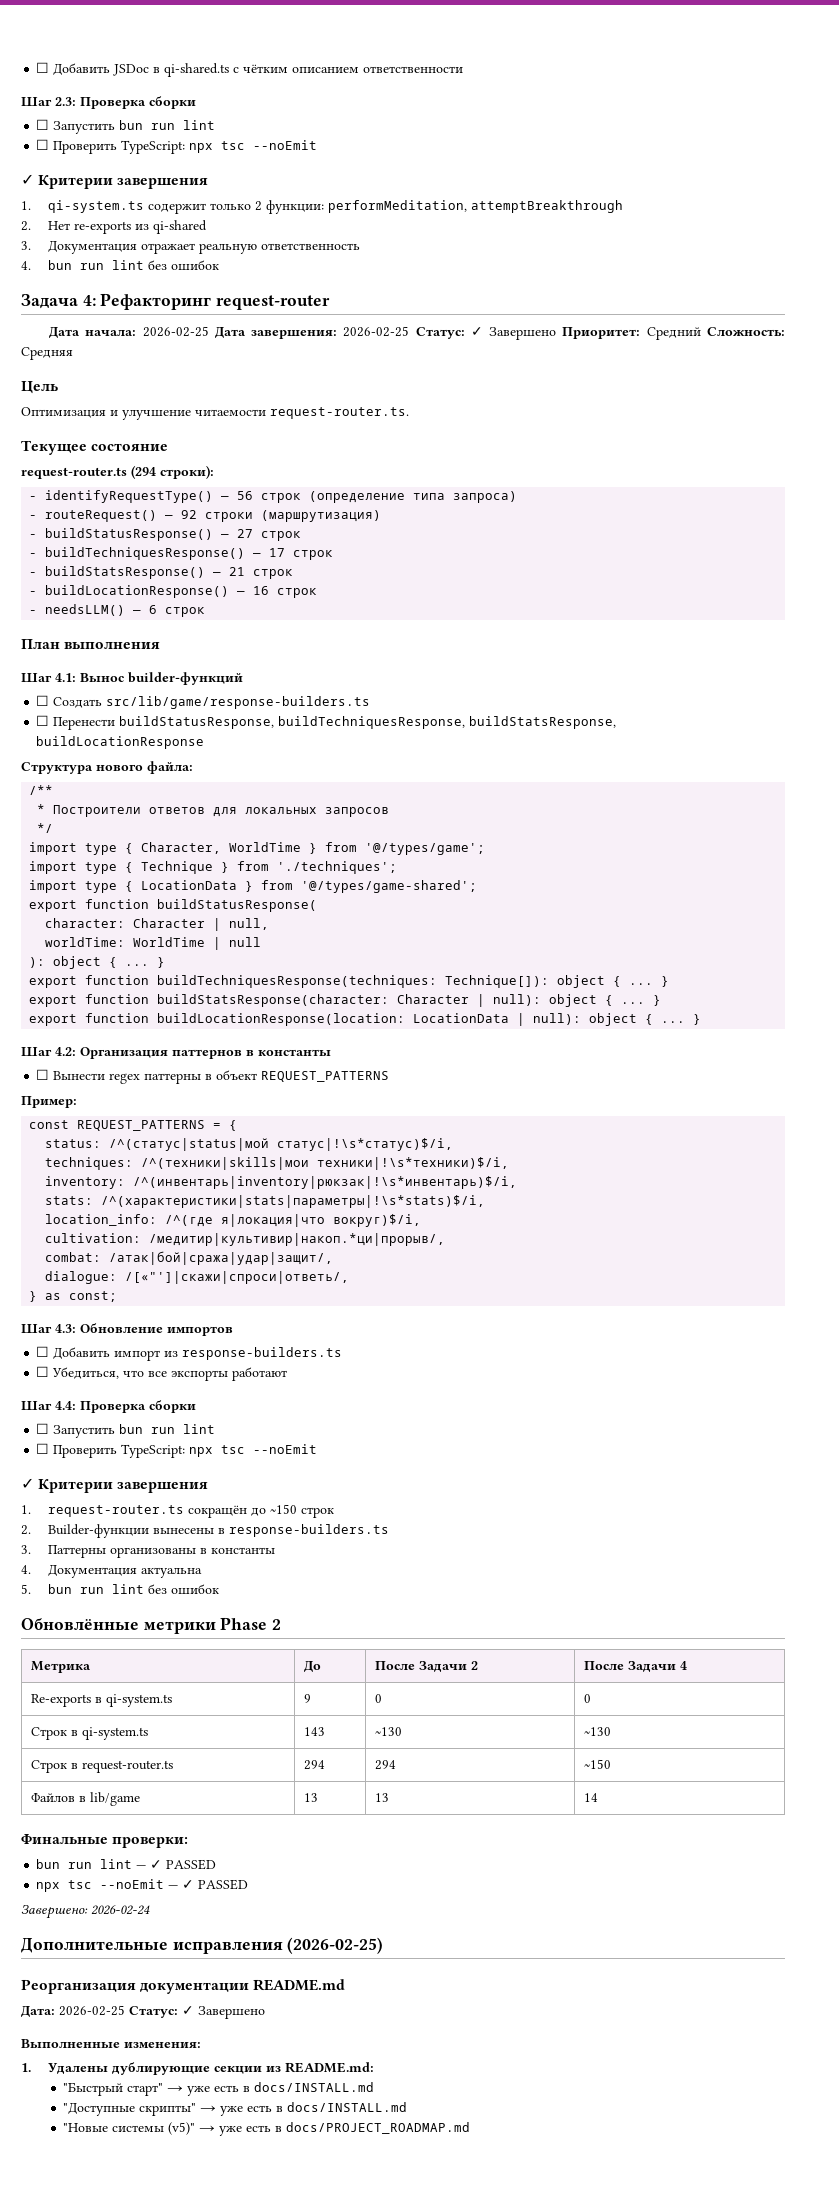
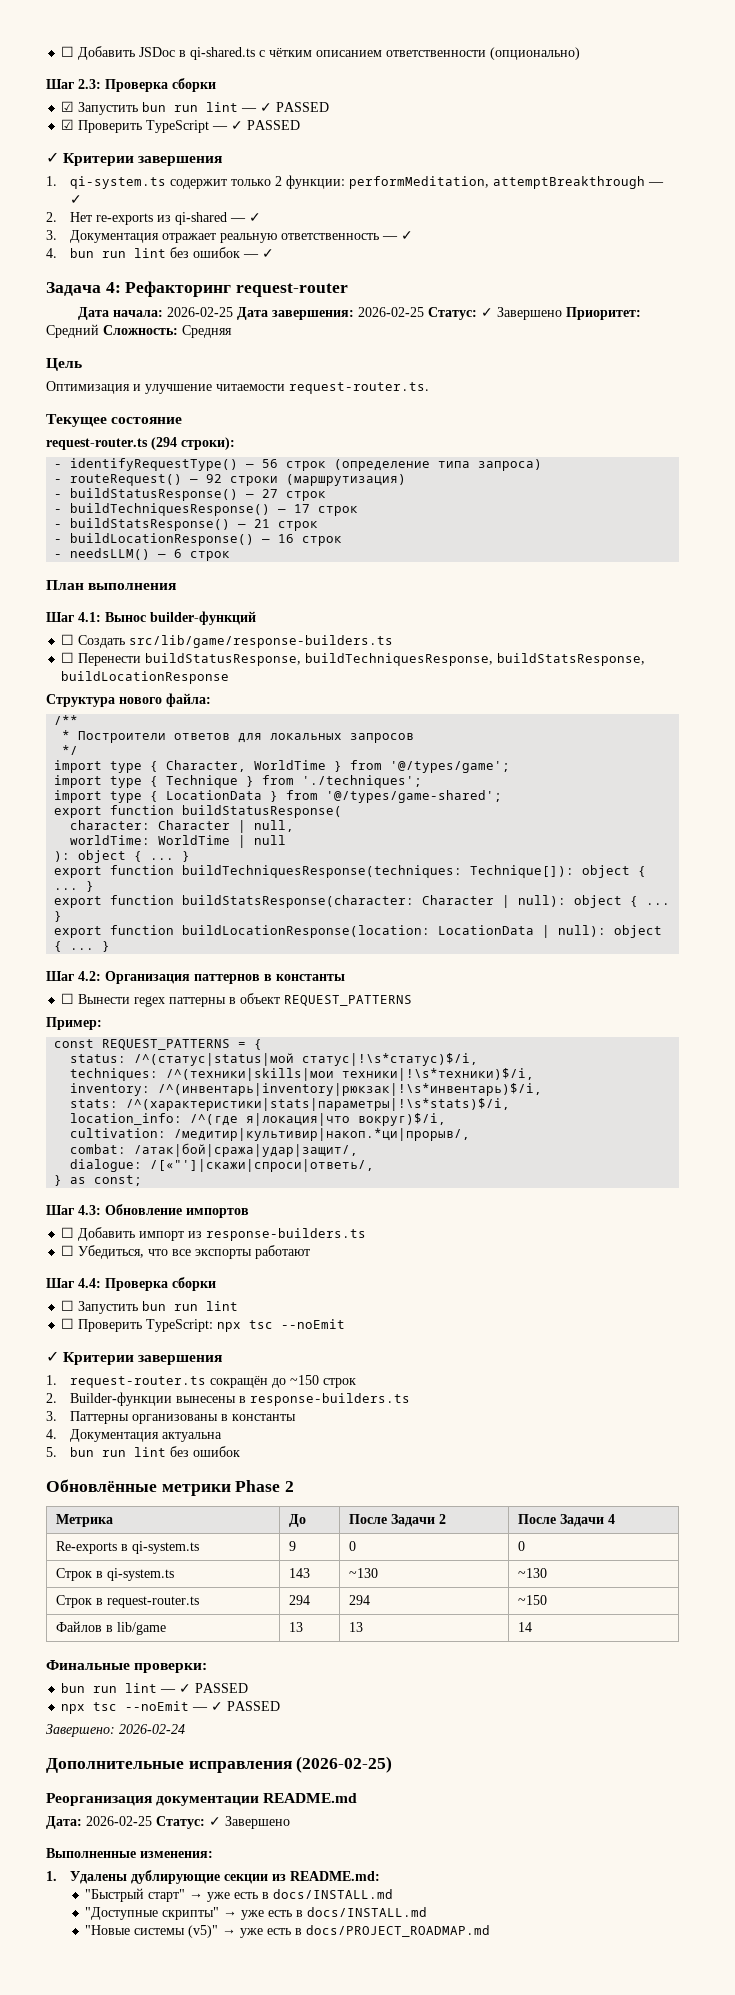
(464, 69) none -> [490,47,581,60] (опционально)
[36,119,216,134] [36,139,318,154] ☐ Запустить bun run lint // ☐ Проверить TypeScript: npx tsc --noEmit -> [61,101,330,115] [61,119,301,133] ☑ Запустить bun run lint — ✓ PASSED // ☑ Проверить TypeScript — ✓ PASSED
(623, 206) none -> [648,182,665,186] [70,195,83,204] — ✓
(207, 227) none -> [230,213,262,222] — ✓
(360, 246) none -> [382,231,414,240] — ✓
(219, 265) none -> [243,249,275,258] — ✓

